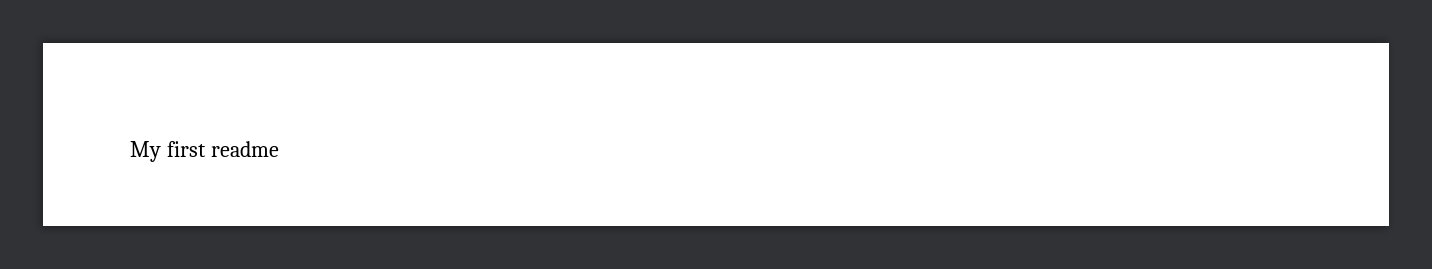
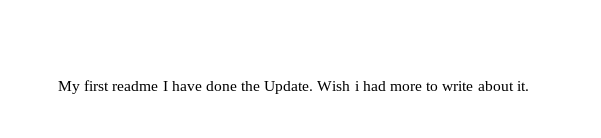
(279, 149) none -> [162,81,529,94] I have done the Update. Wish i had more to write about it.

